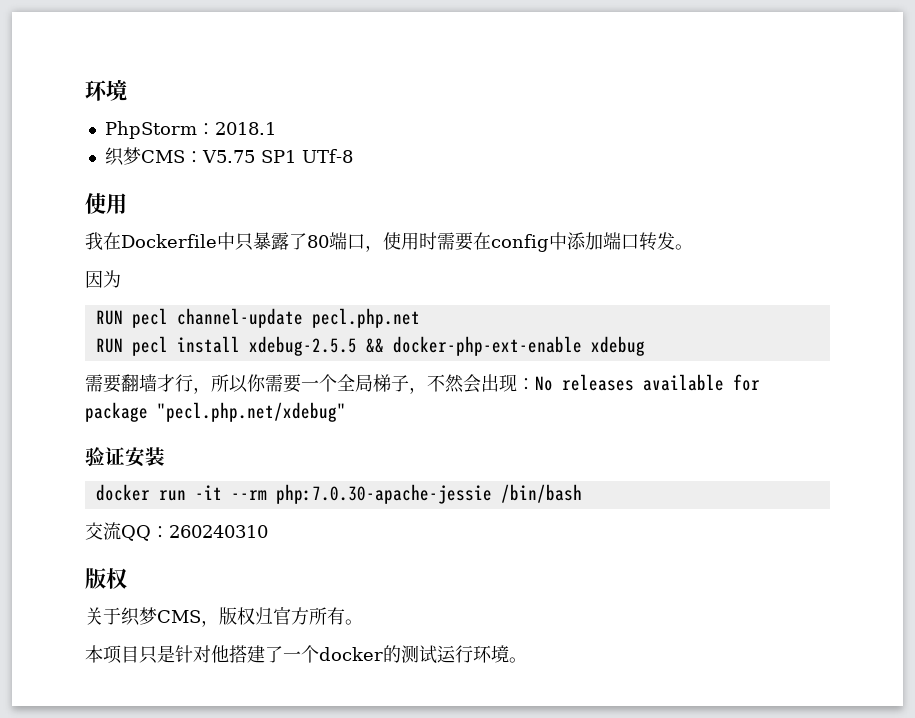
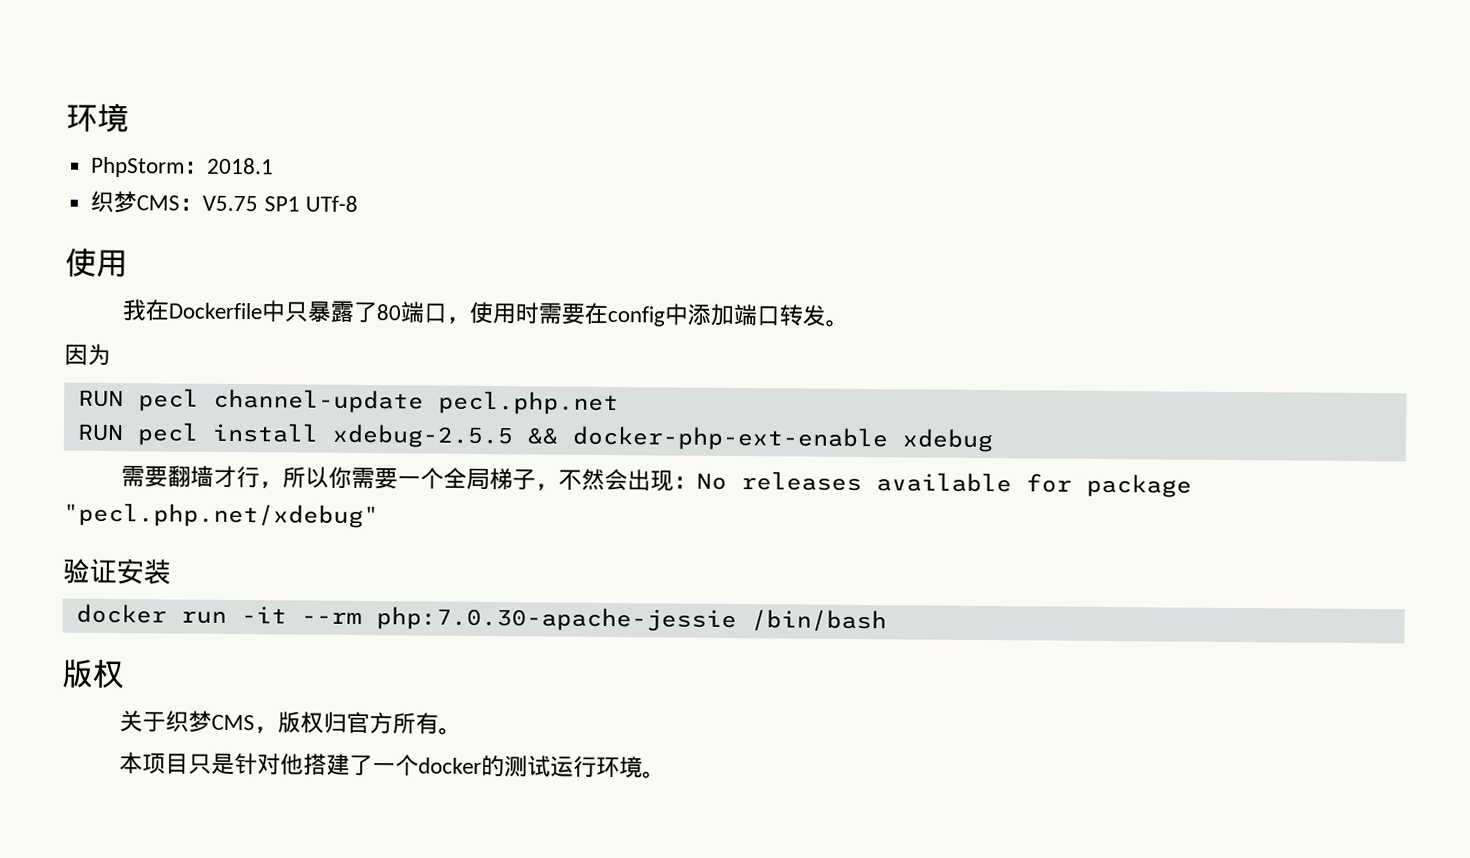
[85,522,268,541] // 交流QQ：260240310 -> (887, 621) none

